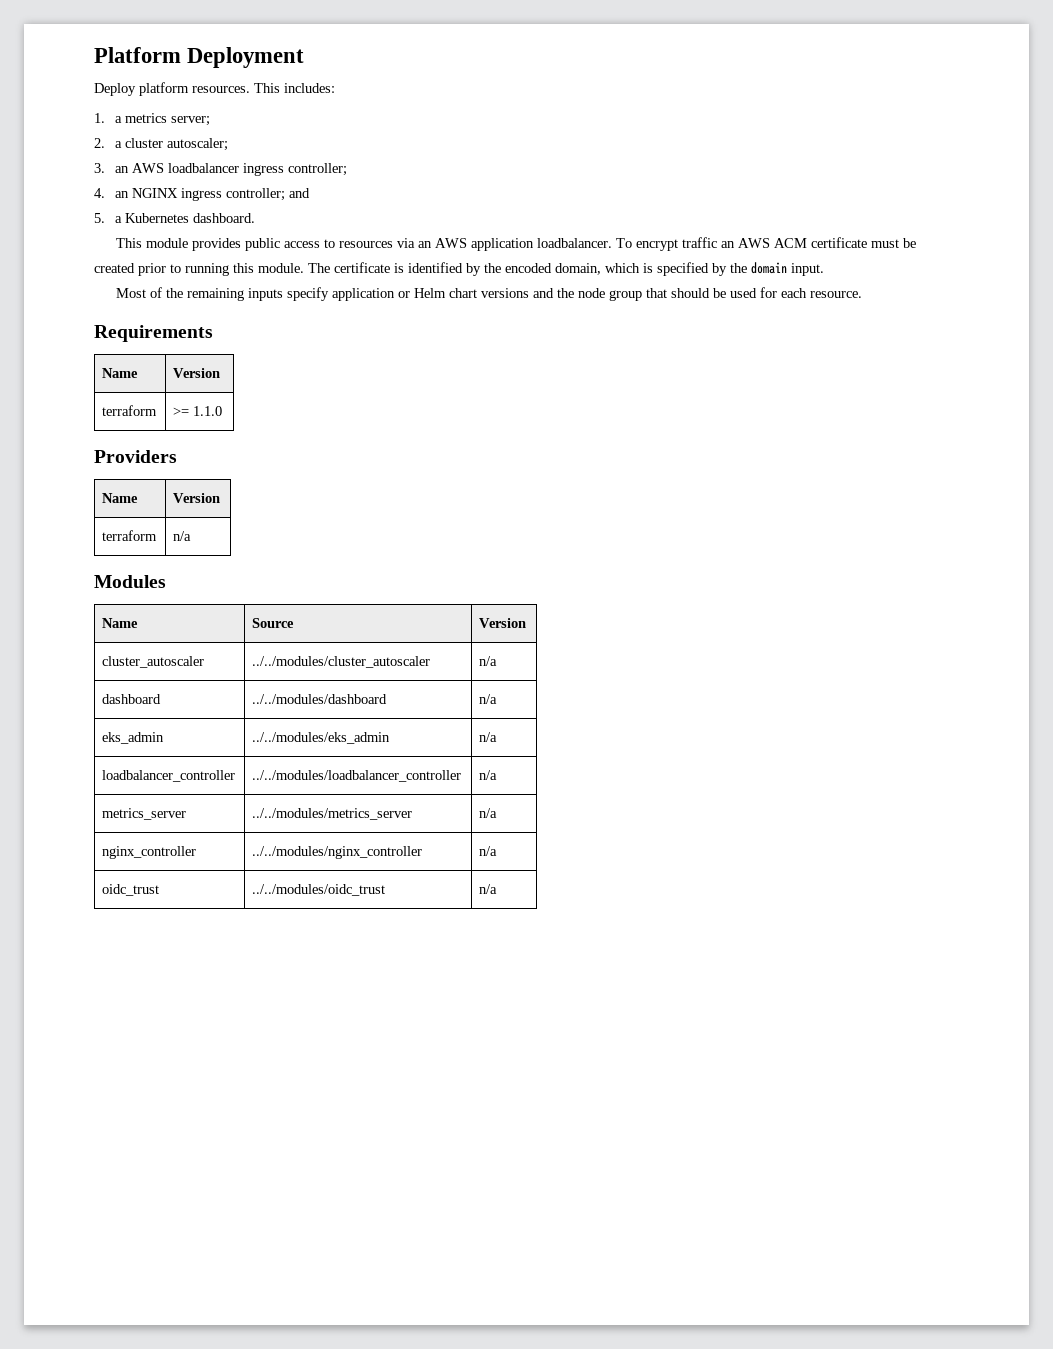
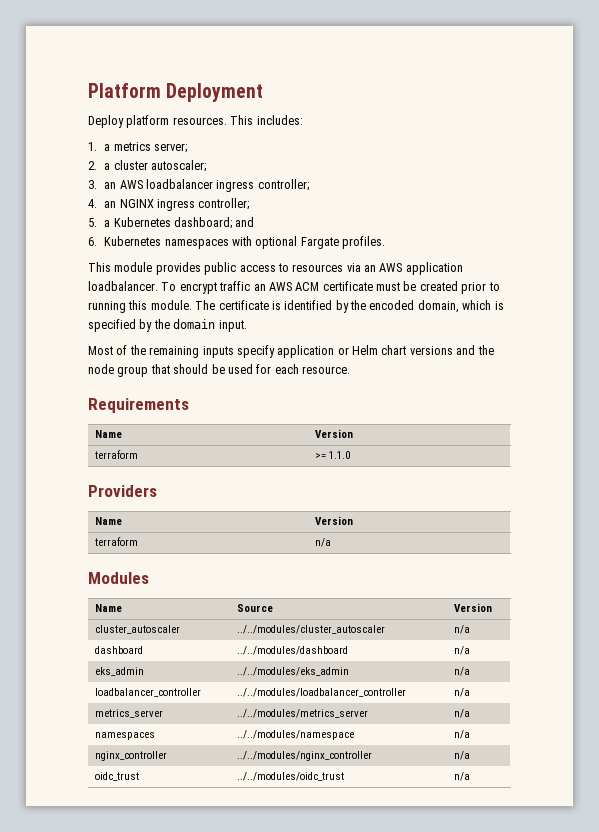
[288,188,310,198] and -> (250, 204) none
[192,213,255,223] dashboard. -> [173,217,255,229] [88,236,386,249] dashboard; and // 6. Kubernetes namespaces with optional Fargate profiles.
(498, 813) none -> [95,732,156,740] [237,730,355,740] [454,730,471,739] // namespaces | ../../modules/namespace | n/a

